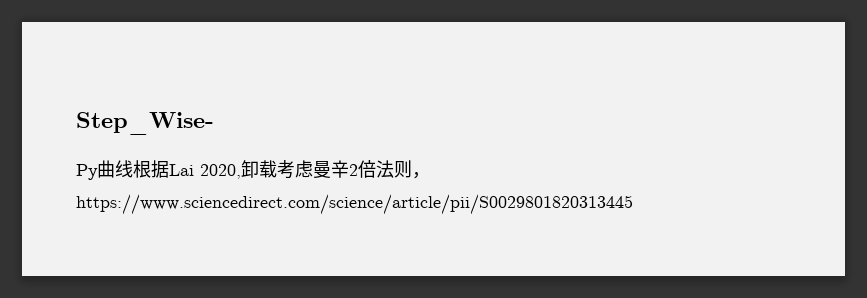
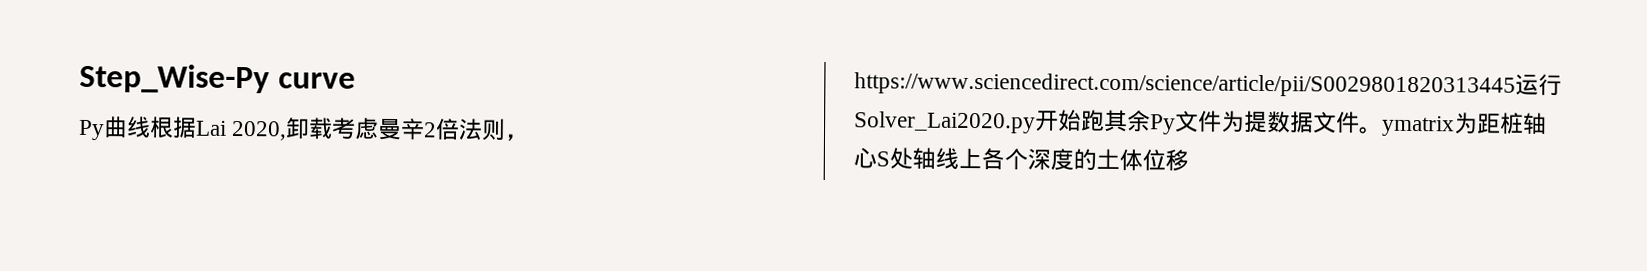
[76,112,214,135] Step_Wise- -> [79,63,356,94] Step_Wise-Py curve
(633, 204) none -> [1515,73,1562,97] [854,109,1547,137] [853,147,1189,172] 运行Solver_Lai2020.py开始跑其余Py文件为提数据文件。ymatrix为距桩轴心S处轴线上各个深度的土体位移

